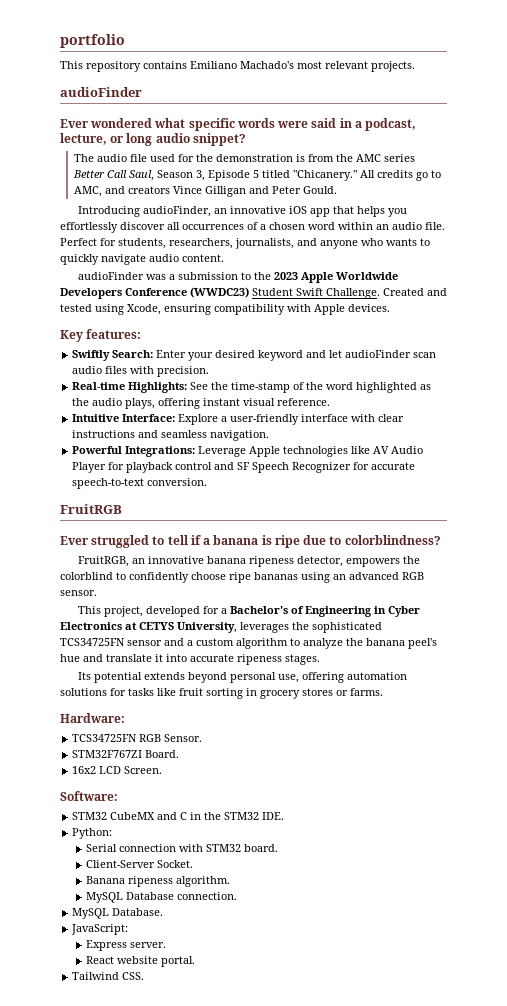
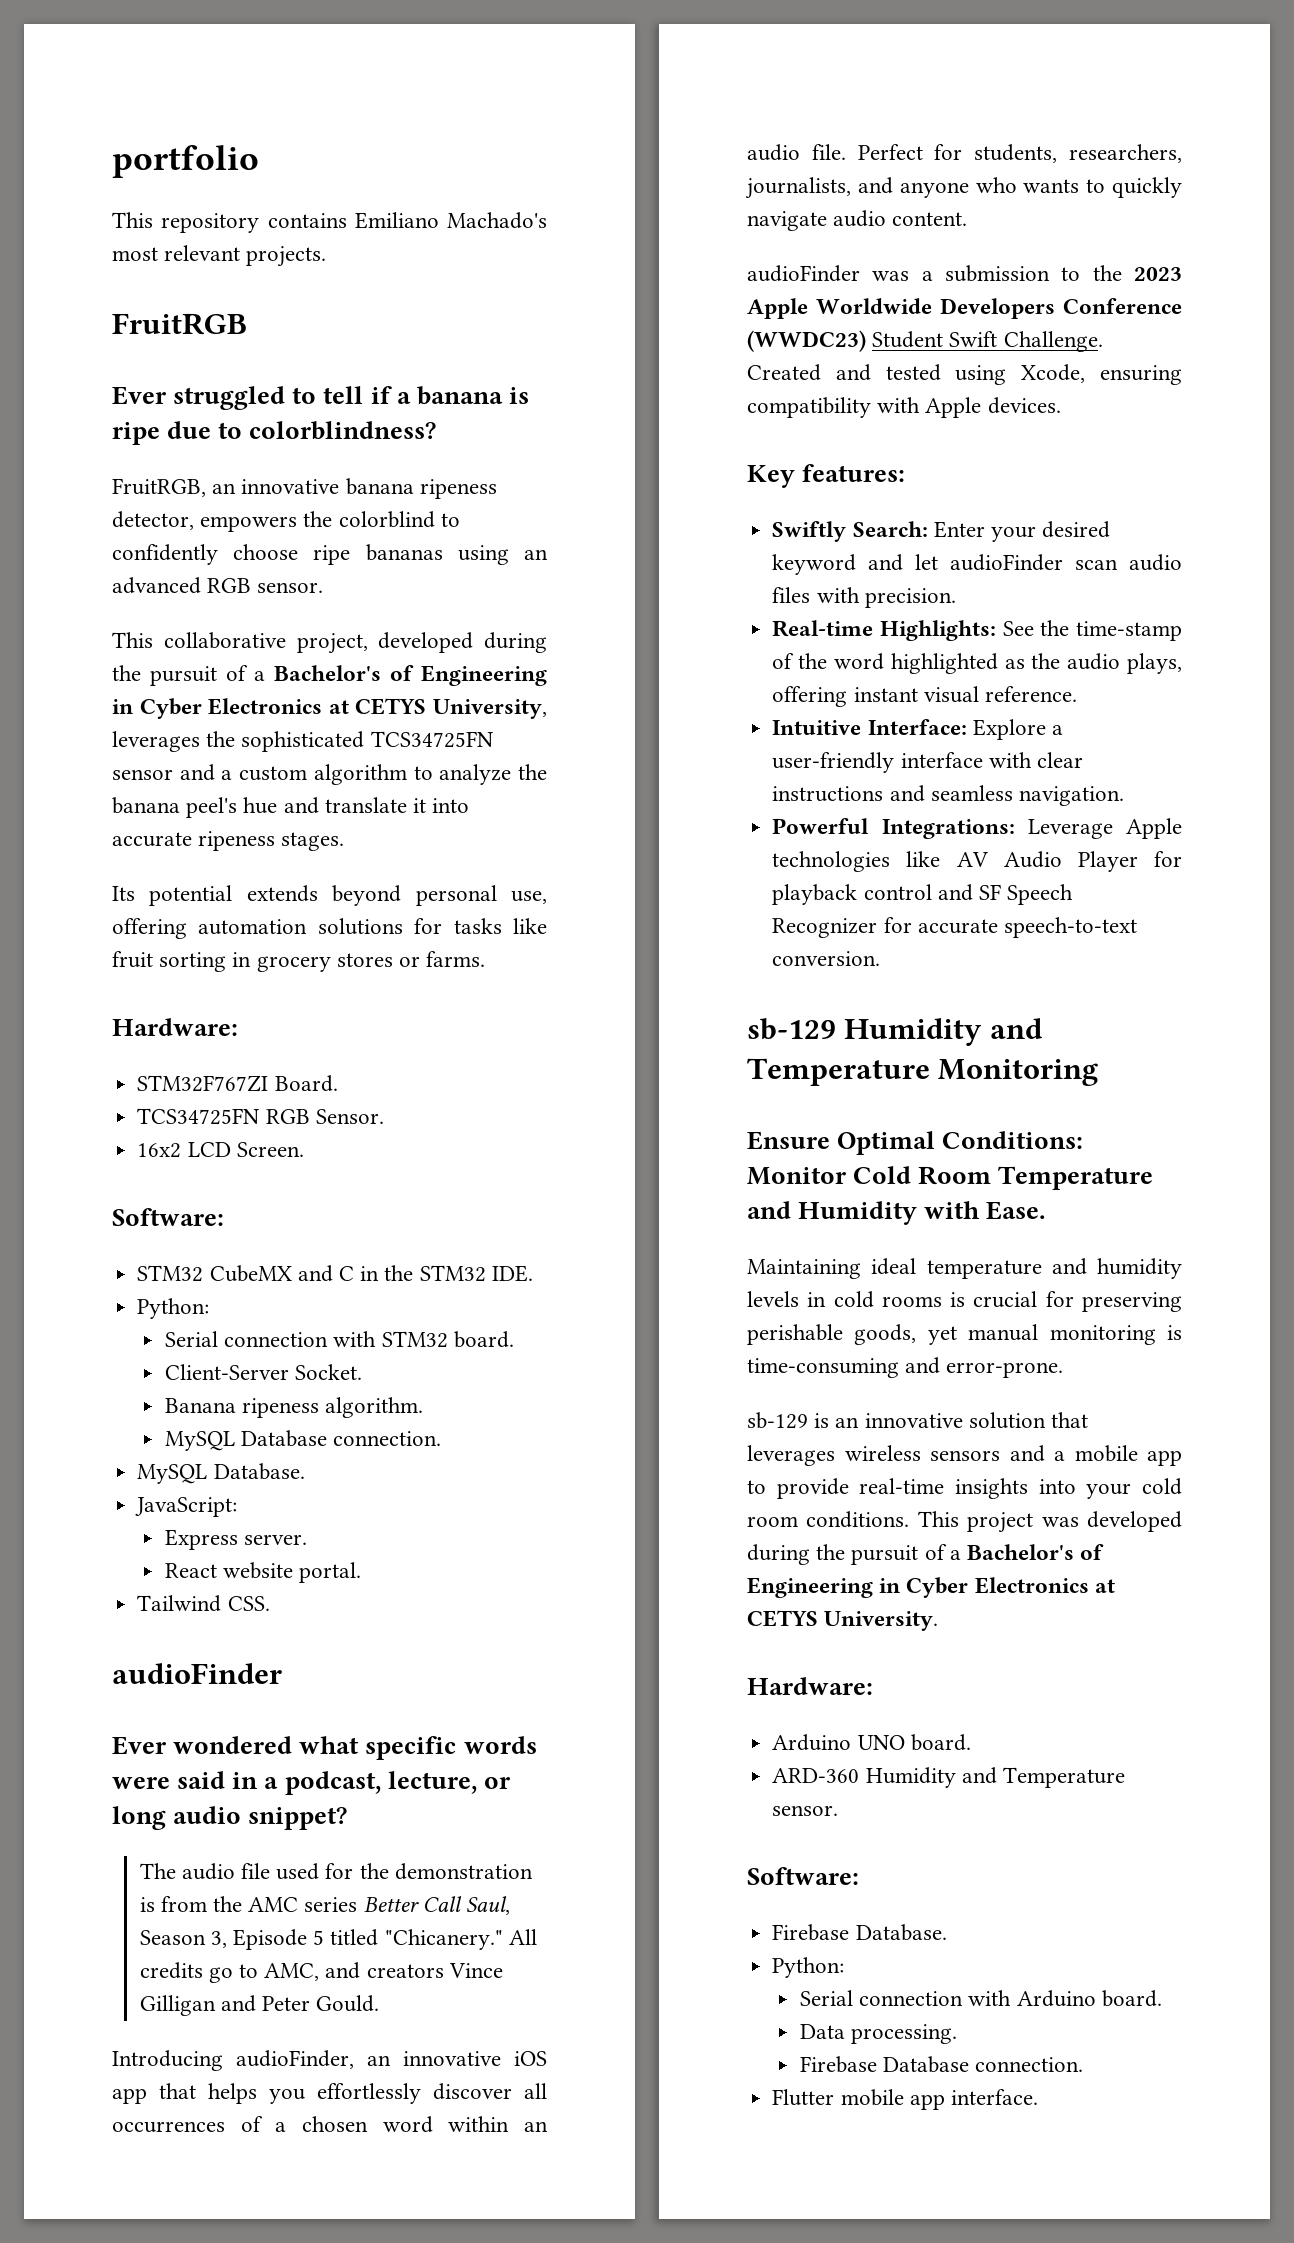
(415, 66) none -> [112,313,247,335] [112,386,530,410] [112,421,437,445] [112,478,497,499] [112,511,460,532] [112,544,548,565] [112,577,324,594] [112,632,547,654] [112,665,547,686] [112,698,547,719] [112,731,494,752] [112,764,547,785] [112,797,470,818] [112,831,345,851] [112,885,547,906] [112,918,547,939] [112,951,486,972] [112,1018,238,1036] [137,1075,338,1092] [137,1108,384,1125] [137,1142,304,1158] [112,1208,224,1226] [137,1265,533,1282] [137,1298,210,1319] [164,1331,514,1348] [164,1364,363,1380] [164,1397,424,1418] [164,1430,442,1451] [137,1463,305,1484] [135,1497,238,1517] [164,1529,308,1550] [164,1562,362,1583] [137,1595,270,1612] // FruitRGB // Ever struggled to tell if a banana is ripe due to colorblindness? // FruitRGB, an innovative banana ripeness detector, empowers the colorblind to confidently choose ripe bananas using an advanced RGB sensor. // This collaborative project, developed during the pursuit of a Bachelor's of Engineering in Cyber Electronics at CETYS University, leverages the sophisticated TCS34725FN sensor and a custom algorithm to analyze the banana peel's hue and translate it into accurate ripeness stages. // Its potential extends beyond personal use, offering automation solutions for tasks like fruit sorting in grocery stores or farms. // Hardware: // STM32F767ZI Board. // TCS34725FN RGB Sensor. // 16x2 LCD Screen. // Software: // STM32 CubeMX and C in the STM32 IDE. // Python: // Serial connection with STM32 board. // Client-Server Socket. // Banana ripeness algorithm. // MySQL Database connection. // MySQL Database. // JavaScript: // Express server. // React website portal. // Tailwind CSS.
[60,504,122,514] [60,535,441,548] [77,556,420,567] [60,572,424,583] [60,590,97,596] [77,606,420,617] [60,622,382,633] [60,638,437,649] [60,654,320,665] [77,672,407,683] [60,688,383,699] [60,713,125,723] [72,734,203,742] [72,750,180,758] [72,766,163,774] [60,791,118,801] [72,812,285,820] [72,828,113,839] [86,844,279,852] [86,860,194,868] [86,876,231,887] [86,892,238,903] [72,908,164,919] [71,924,129,935] [86,940,167,951] [86,956,196,967] [72,972,145,980] FruitRGB // Ever struggled to tell if a banana is ripe due to colorblindness? // FruitRGB, an innovative banana ripeness detector, empowers the colorblind to confidently choose ripe bananas using an advanced RGB sensor. // This project, developed for a Bachelor's of Engineering in Cyber Electronics at CETYS University, leverages the sophisticated TCS34725FN sensor and a custom algorithm to analyze the banana peel's hue and translate it into accurate ripeness stages. // Its potential extends beyond personal use, offering automation solutions for tasks like fruit sorting in grocery stores or farms. // Hardware: // TCS34725FN RGB Sensor. // STM32F767ZI Board. // 16x2 LCD Screen. // Software: // STM32 CubeMX and C in the STM32 IDE. // Python: // Serial connection with STM32 board. // Client-Server Socket. // Banana ripeness algorithm. // MySQL Database connection. // MySQL Database. // JavaScript: // Express server. // React website portal. // Tailwind CSS. -> [747,1018,1043,1046] [747,1058,1099,1086] [747,1131,1084,1155] [747,1166,1154,1190] [747,1201,1046,1225] [747,1258,1182,1279] [747,1291,1182,1312] [747,1324,1182,1345] [747,1357,1064,1378] [747,1412,1089,1429] [747,1445,1182,1466] [747,1478,1182,1499] [747,1511,1182,1533] [747,1544,1105,1565] [747,1577,1115,1598] [747,1610,939,1631] [747,1677,873,1695] [772,1734,971,1751] [772,1767,1125,1788] [772,1805,839,1816] [747,1867,859,1885] [772,1924,947,1941] [772,1957,845,1978] [799,1990,1162,2007] [799,2024,958,2044] [799,2056,1084,2073] [772,2089,1038,2110] sb-129 Humidity and Temperature Monitoring // Ensure Optimal Conditions: Monitor Cold Room Temperature and Humidity with Ease. // Maintaining ideal temperature and humidity levels in cold rooms is crucial for preserving perishable goods, yet manual monitoring is time-consuming and error-prone. // sb-129 is an innovative solution that leverages wireless sensors and a mobile app to provide real-time insights into your cold room conditions. This project was developed during the pursuit of a Bachelor's of Engineering in Cyber Electronics at CETYS University. // Hardware: // Arduino UNO board. // ARD-360 Humidity and Temperature sensor. // Software: // Firebase Database. // Python: // Serial connection with Arduino board. // Data processing. // Firebase Database connection. // Flutter mobile app interface.

